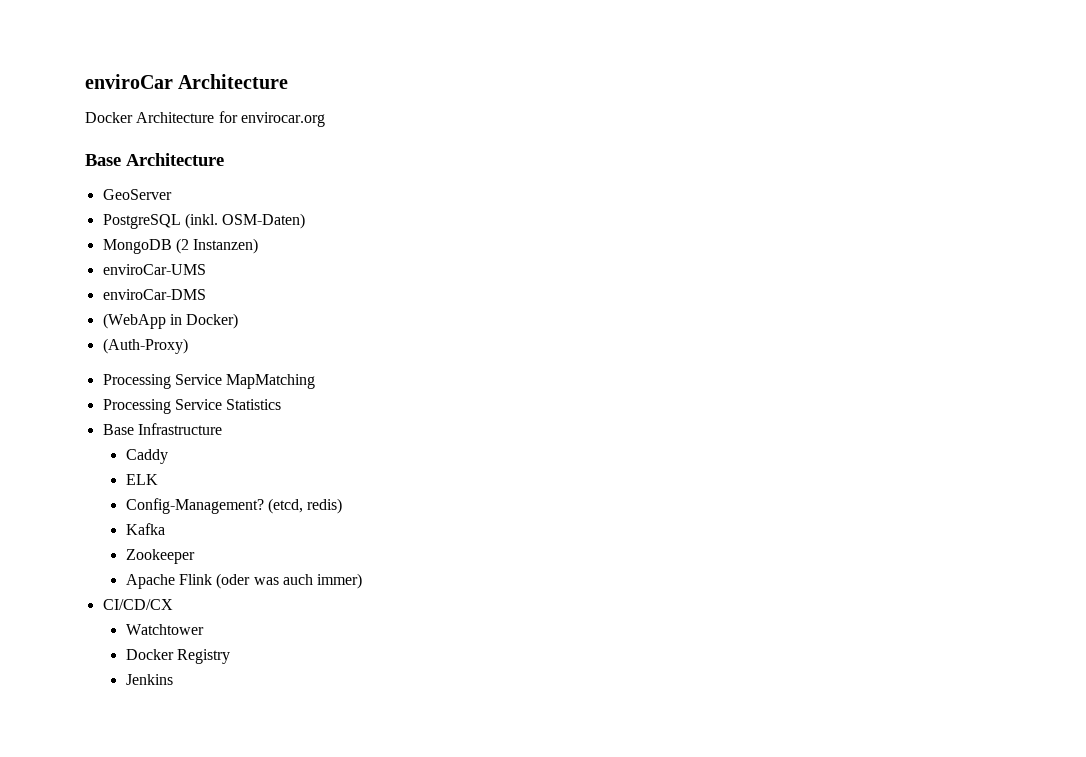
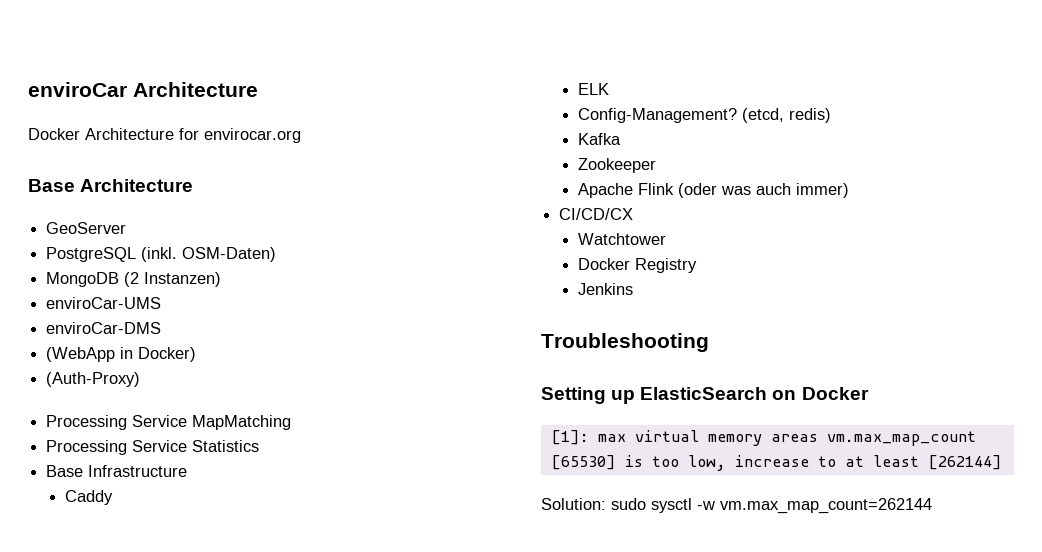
(173, 679) none -> [541,333,709,352] [541,387,869,404] [550,430,976,446] [550,455,1002,471] [541,498,932,514] // Troubleshooting // Setting up ElasticSearch on Docker // [1]: max virtual memory areas vm.max_map_count [65530] is too low, increase to at least [262144] // Solution: sudo sysctl -w vm.max_map_count=262144

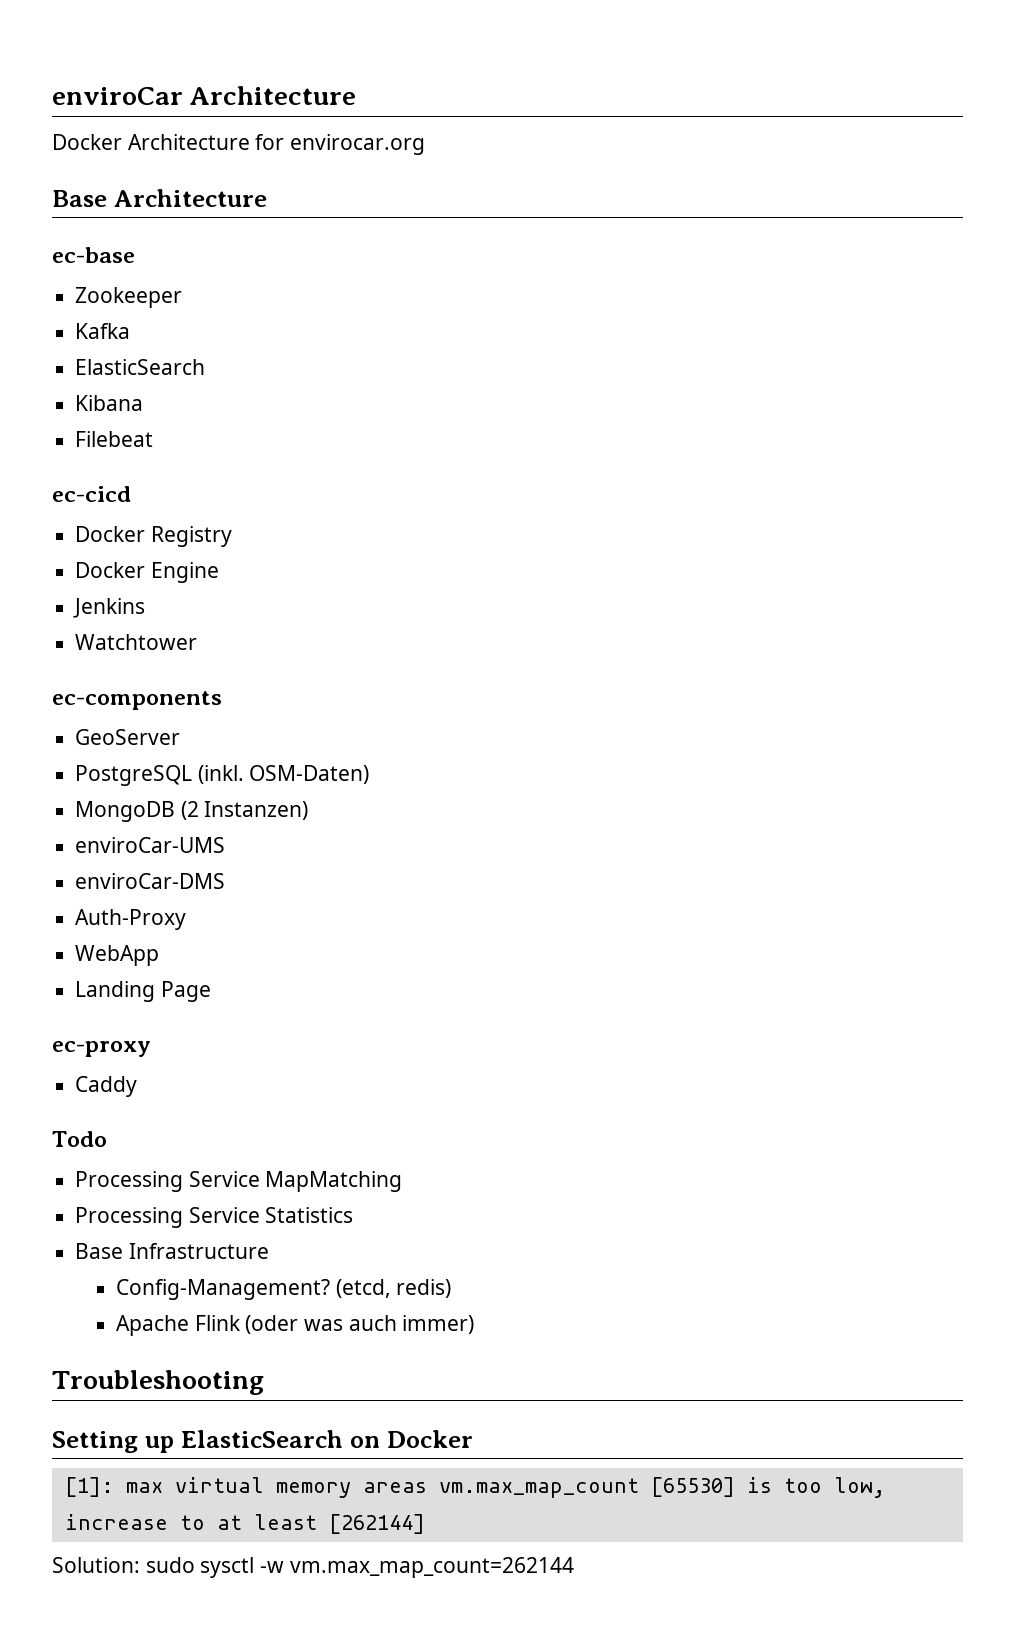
(194, 185) none -> [52,247,135,263] [75,287,183,308] [75,323,131,339] [75,359,206,375] [75,395,144,411] [75,431,154,447] [52,486,131,502] [75,526,232,547] [75,562,219,583] [73,598,146,618] [75,634,198,650] [52,691,222,710] // ec-base // Zookeeper // Kafka // ElasticSearch // Kibana // Filebeat // ec-cicd // Docker Registry // Docker Engine // Jenkins // Watchtower // ec-components
[46,347,197,362] [46,372,141,387] (WebApp in Docker) // (Auth-Proxy) -> [75,909,187,930] [75,945,160,966] [75,981,211,1002] [52,1041,151,1057] [75,1076,138,1097] [52,1131,107,1147] Auth-Proxy // WebApp // Landing Page // ec-proxy // Caddy // Todo
[65,490,114,505] [578,83,610,95] // Caddy // ELK -> (269, 1251) none
[578,133,622,145] [578,158,657,173] // Kafka // Zookeeper -> (452, 1288) none
[559,208,634,220] [578,233,667,245] [578,258,698,273] [578,283,634,295] // CI/CD/CX // Watchtower // Docker Registry // Jenkins -> (475, 1324) none

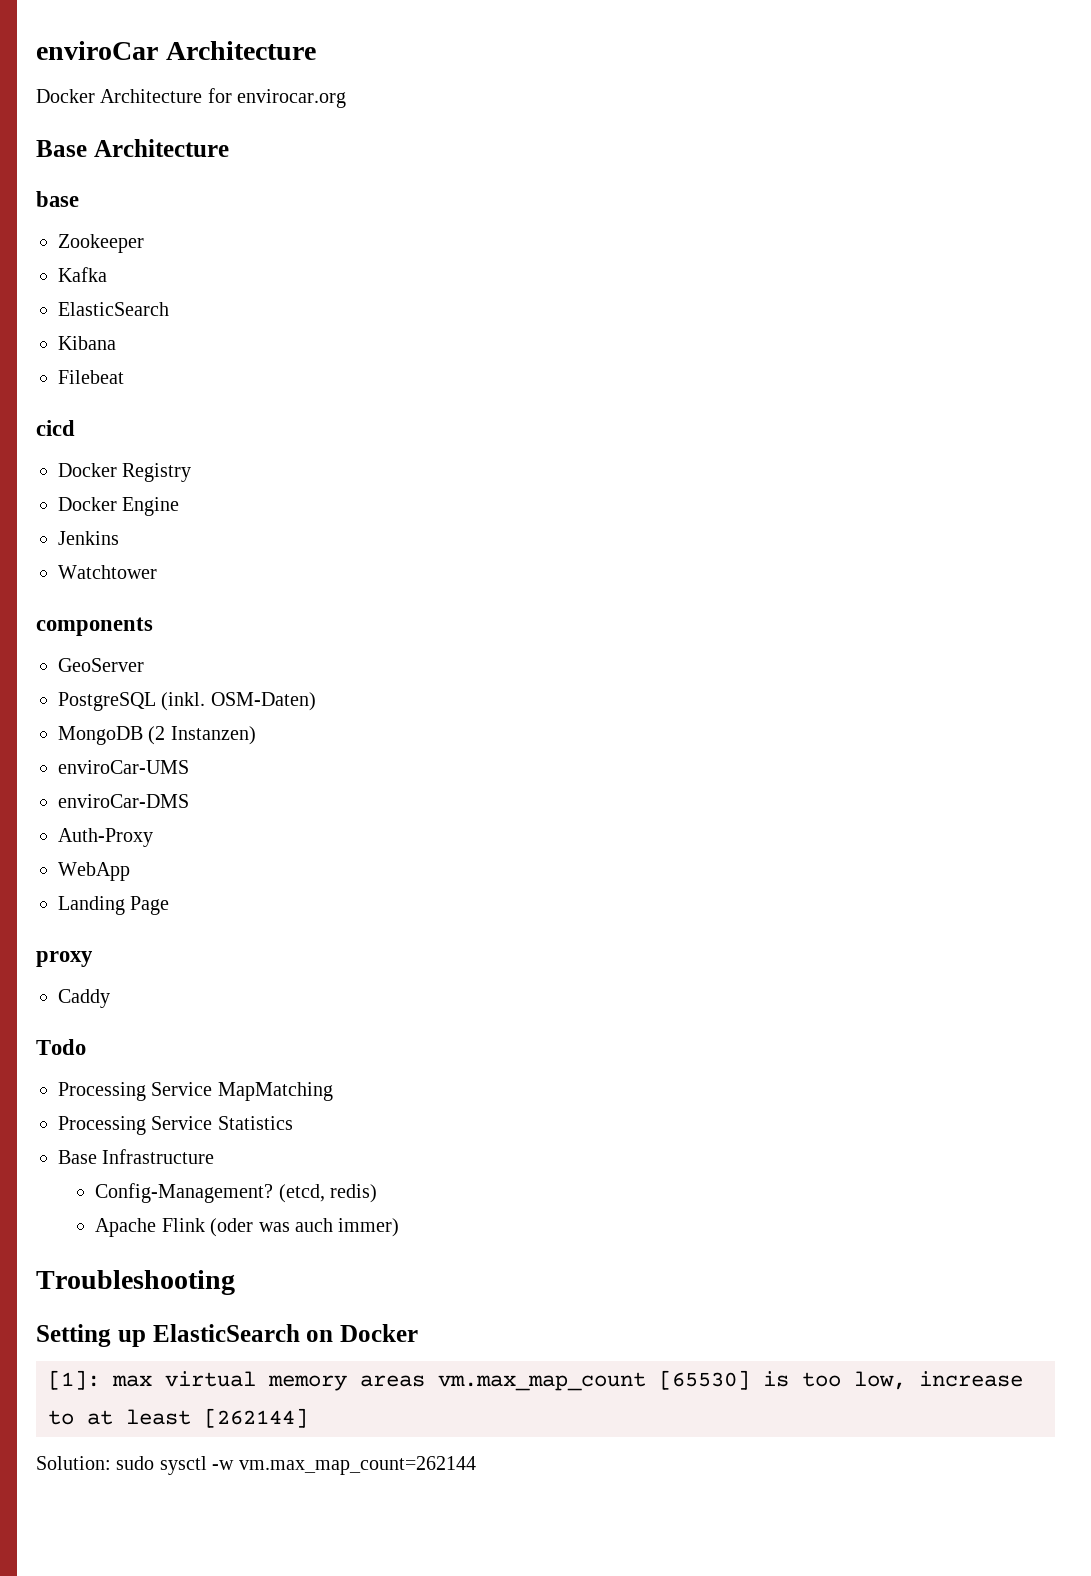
[52,247,135,263] ec-base -> [36,191,79,207] base
[52,486,131,502] ec-cicd -> [36,420,75,436] cicd
[52,691,222,710] ec-components -> [36,617,153,636] components
[52,1041,151,1057] ec-proxy -> [36,951,93,967] proxy

